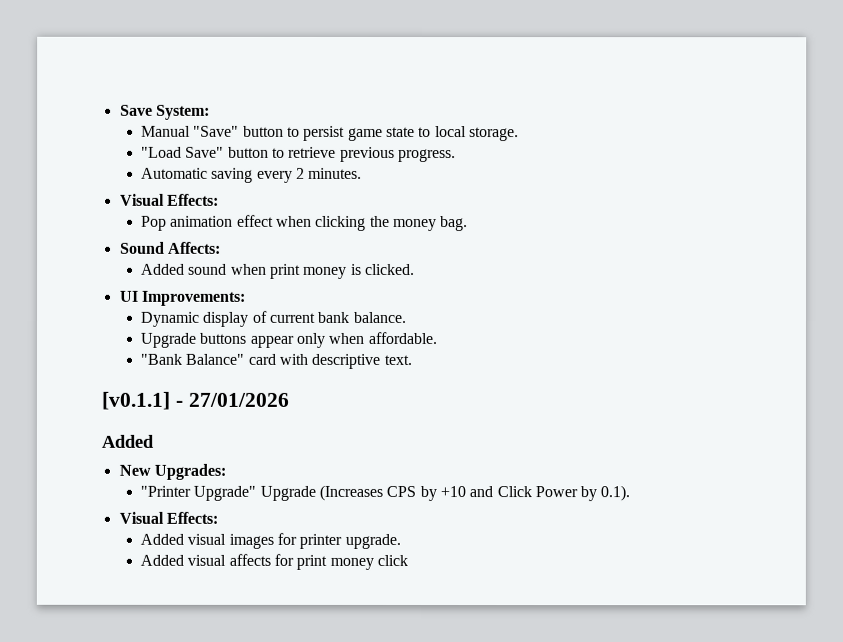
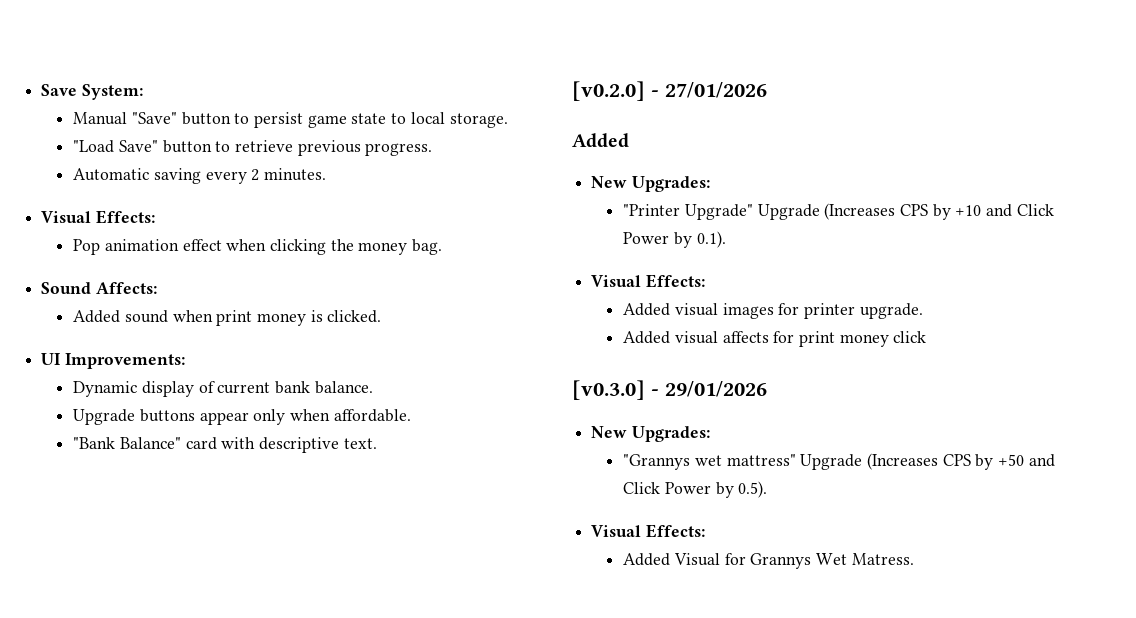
[101,391,170,410] [v0.1.1] -> [572,81,645,101] [v0.2.0]
(408, 560) none -> [572,380,767,400] [591,426,710,442] [623,453,1055,470] [623,481,768,498] [591,524,705,538] [623,553,914,569] // [v0.3.0] - 29/01/2026 // New Upgrades: // "Grannys wet mattress" Upgrade (Increases CPS by +50 and Click Power by 0.5). // Visual Effects: // Added Visual for Grannys Wet Matress.

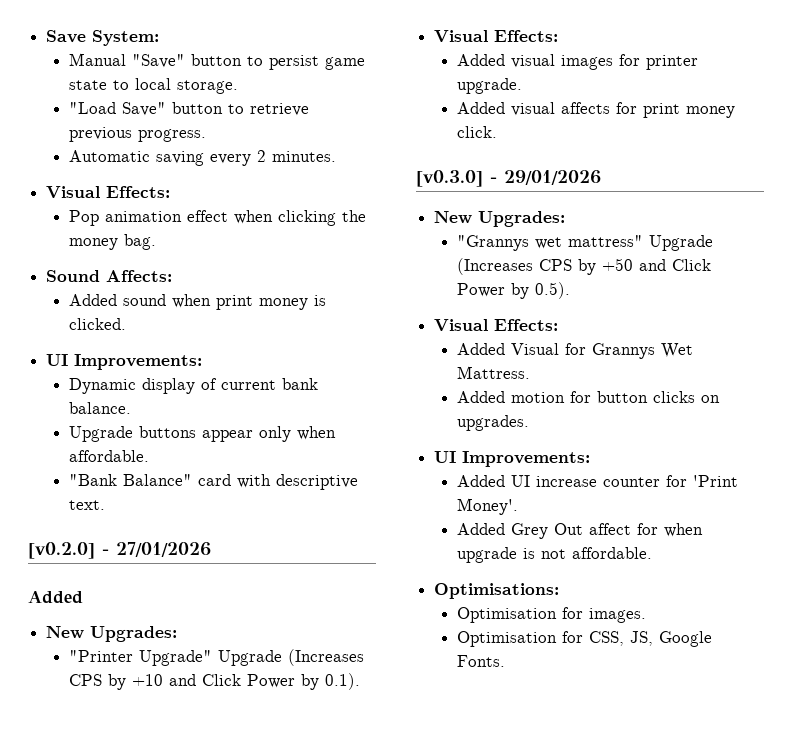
[893,331,927,343] click -> [457,126,498,138] click.
[851,553,914,565] Matress. -> [457,366,531,379] [457,391,721,403] [457,415,530,431] [434,451,591,467] [457,475,739,487] [457,498,519,515] [457,523,704,539] [457,547,653,563] [434,583,560,599] [457,607,647,623] [457,631,713,647] [457,655,506,667] Mattress. // Added motion for button clicks on upgrades. // UI Improvements: // Added UI increase counter for 'Print Money'. // Added Grey Out affect for when upgrade is not affordable. // Optimisations: // Optimisation for images. // Optimisation for CSS, JS, Google Fonts.

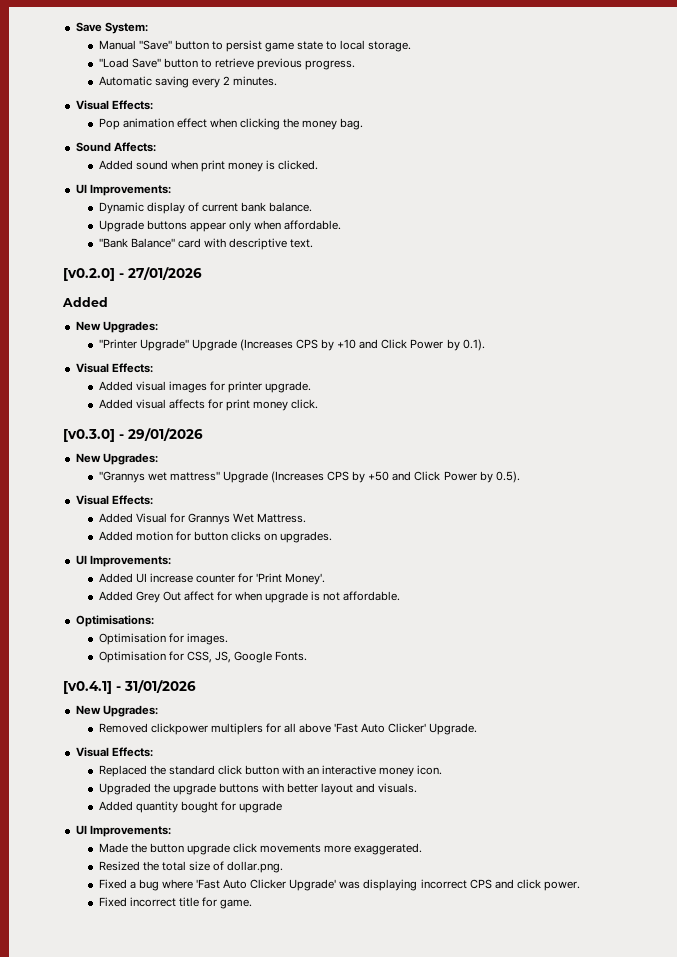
(506, 661) none -> [63,680,196,694] [75,705,158,717] [98,723,478,735] [75,747,153,757] [98,765,443,777] [98,783,418,795] [98,801,282,813] [75,825,171,837] [98,843,423,855] [98,861,284,873] [98,879,581,891] [98,897,252,909] // [v0.4.1] - 31/01/2026 // New Upgrades: // Removed clickpower multiplers for all above 'Fast Auto Clicker' Upgrade. // Visual Effects: // Replaced the standard click button with an interactive money icon. // Upgraded the upgrade buttons with better layout and visuals. // Added quantity bought for upgrade // UI Improvements: // Made the button upgrade click movements more exaggerated. // Resized the total size of dollar.png. // Fixed a bug where 'Fast Auto Clicker Upgrade' was displaying incorrect CPS and click power. // Fixed incorrect title for game.

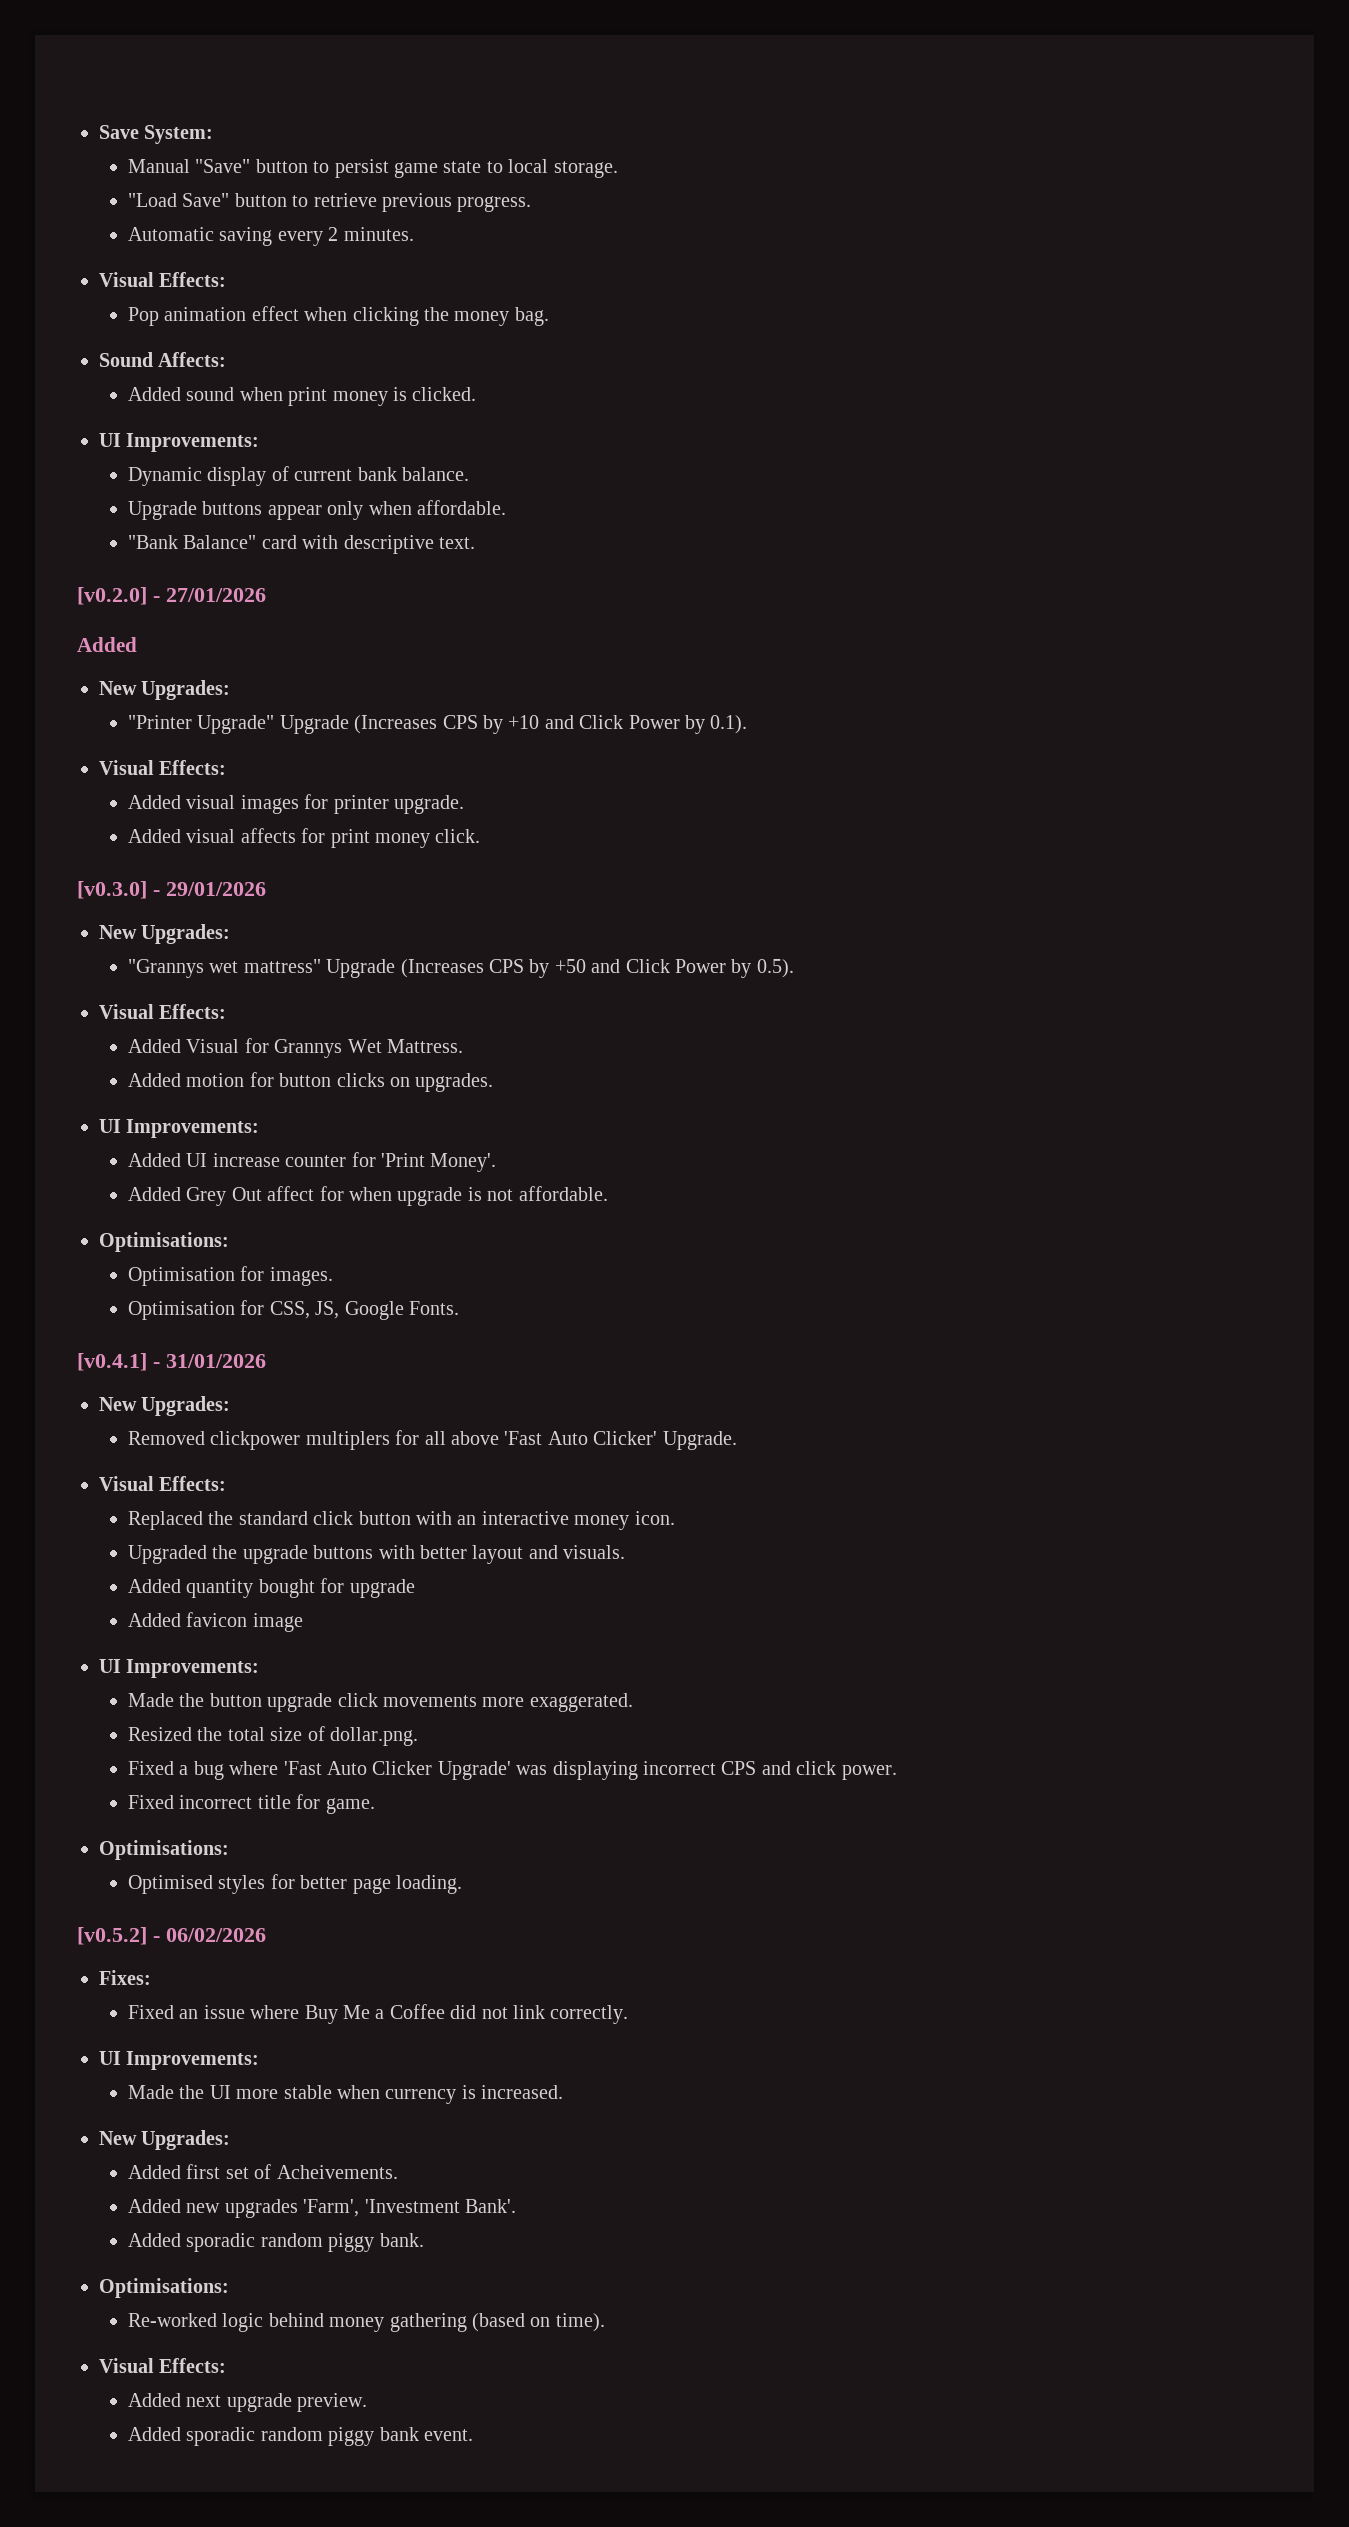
(282, 807) none -> [127,1612,303,1632] // Added favicon image
(252, 904) none -> [99,1840,229,1860] [127,1874,462,1894] [77,1927,266,1945] [99,1970,151,1985] [127,2004,629,2024] [99,2051,260,2070] [127,2085,564,2104] [99,2130,231,2150] [127,2164,398,2179] [127,2199,516,2218] [127,2233,424,2252] [99,2278,229,2298] [127,2313,605,2332] [99,2358,227,2373] [127,2393,368,2412] [127,2427,473,2446] // Optimisations: // Optimised styles for better page loading. // [v0.5.2] - 06/02/2026 // Fixes: // Fixed an issue where Buy Me a Coffee did not link correctly. // UI Improvements: // Made the UI more stable when currency is increased. // New Upgrades: // Added first set of Acheivements. // Added new upgrades 'Farm', 'Investment Bank'. // Added sporadic random piggy bank. // Optimisations: // Re-worked logic behind money gathering (based on time). // Visual Effects: // Added next upgrade preview. // Added sporadic random piggy bank event.

